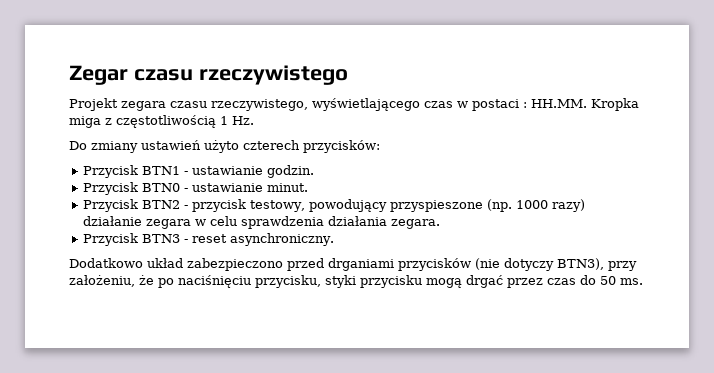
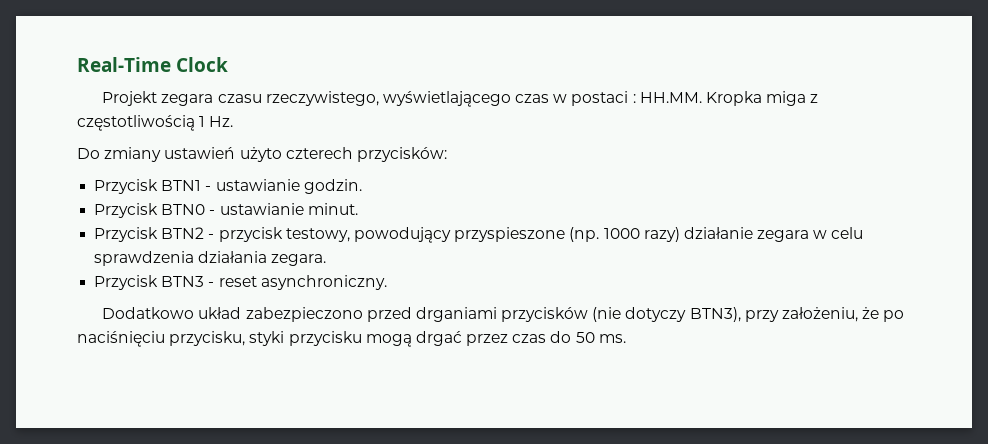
[69,65,348,85] Zegar czasu rzeczywistego -> [77,57,229,72] Real-Time Clock

